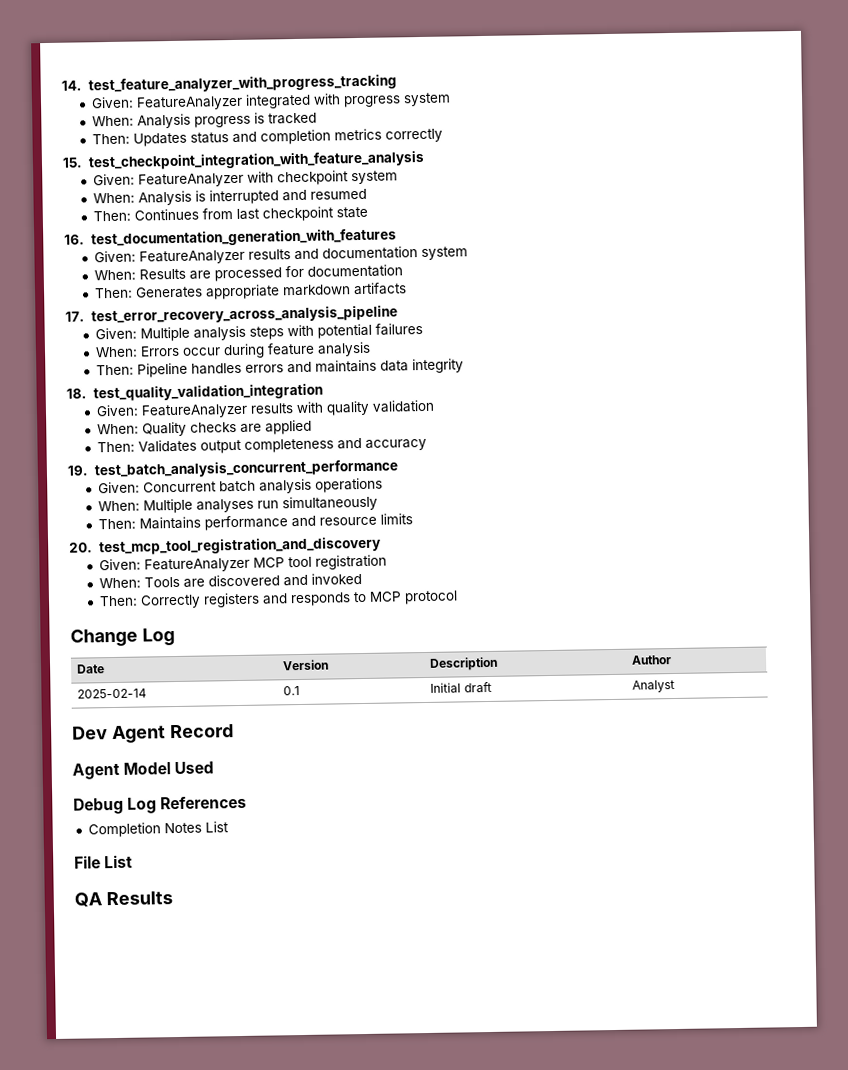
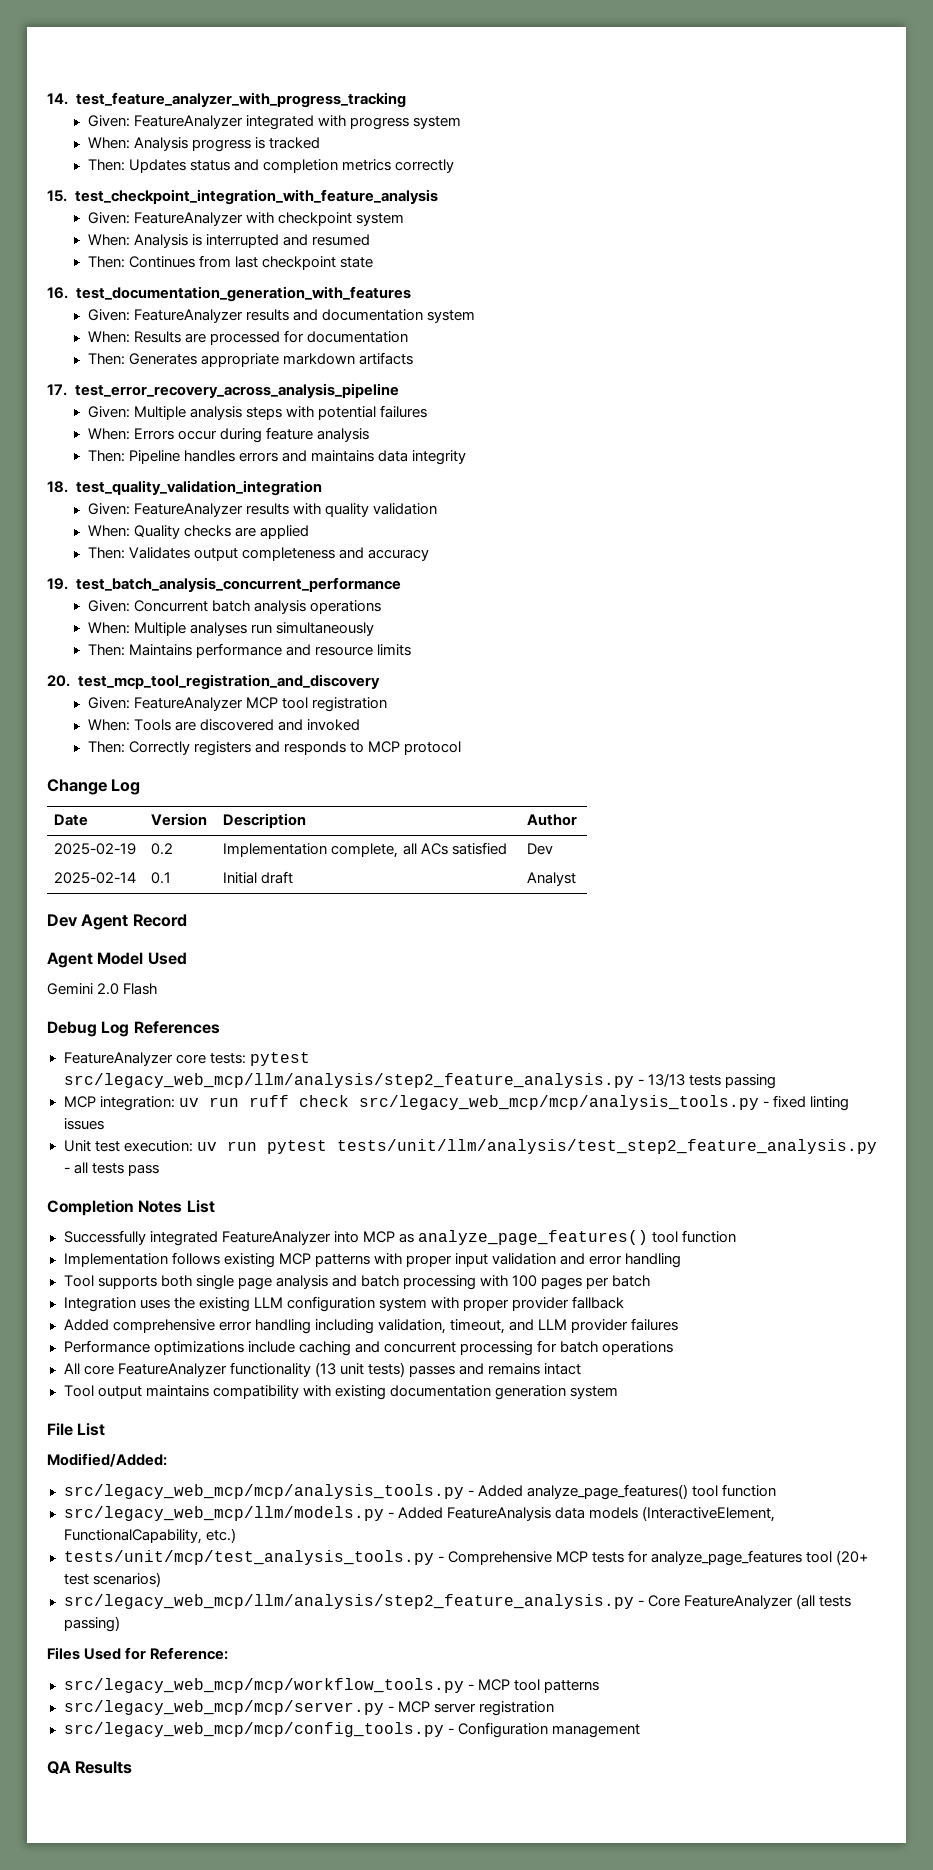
(673, 660) none -> [54,843,137,855] [151,843,174,855] [223,842,507,858] [527,843,554,855] // 2025-02-19 | 0.2 | Implementation complete, all ACs satisfied | Dev
(215, 768) none -> [47,983,158,995] // Gemini 2.0 Flash
[87,821,229,838] [74,854,134,869] Completion Notes List // File List -> [63,1052,310,1066] [63,1073,776,1089] [63,1095,849,1111] [63,1118,104,1130] [63,1139,877,1154] [63,1162,159,1176] [47,1200,215,1216] [63,1230,736,1246] [63,1252,682,1268] [63,1275,651,1290] [63,1296,624,1312] [63,1318,678,1334] [63,1340,673,1356] [63,1362,581,1377] [63,1385,618,1400] [47,1423,106,1436] [47,1453,167,1467] [63,1484,776,1500] [63,1506,775,1522] [63,1528,236,1544] [63,1550,868,1566] [63,1572,161,1587] [63,1594,851,1609] [63,1616,120,1632] [47,1647,229,1660] [63,1678,599,1693] [63,1700,554,1716] [63,1722,640,1738] FeatureAnalyzer core tests: pytest src/legacy_web_mcp/llm/analysis/step2_feature_analysis.py - 13/13 tests passing // MCP integration: uv run ruff check src/legacy_web_mcp/mcp/analysis_tools.py - fixed linting issues // Unit test execution: uv run pytest tests/unit/llm/analysis/test_step2_feature_analysis.py - all tests pass // Completion Notes List // Successfully integrated FeatureAnalyzer into MCP as analyze_page_features() tool function // Implementation follows existing MCP patterns with proper input validation and error handling // Tool supports both single page analysis and batch processing with 100 pages per batch // Integration uses the existing LLM configuration system with proper provider fallback // Added comprehensive error handling including validation, timeout, and LLM provider failures // Performance optimizations include caching and concurrent processing for batch operations // All core FeatureAnalyzer functionality (13 unit tests) passes and remains intact // Tool output maintains compatibility with existing documentation generation system // File List // Modified/Added: // src/legacy_web_mcp/mcp/analysis_tools.py - Added analyze_page_features() tool function // src/legacy_web_mcp/llm/models.py - Added FeatureAnalysis data models (InteractiveElement, FunctionalCapability, etc.) // tests/unit/mcp/test_analysis_tools.py - Comprehensive MCP tests for analyze_page_features tool (20+ test scenarios) // src/legacy_web_mcp/llm/analysis/step2_feature_analysis.py - Core FeatureAnalyzer (all tests passing) // Files Used for Reference: // src/legacy_web_mcp/mcp/workflow_tools.py - MCP tool patterns // src/legacy_web_mcp/mcp/server.py - MCP server registration // src/legacy_web_mcp/mcp/config_tools.py - Configuration management

